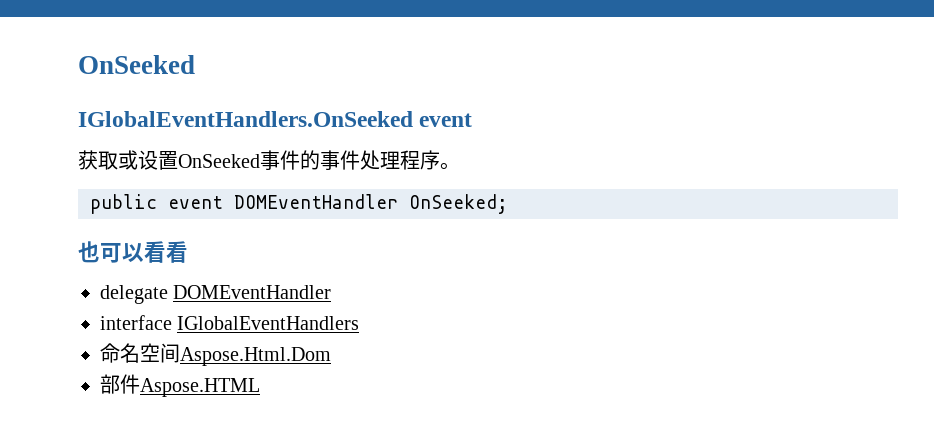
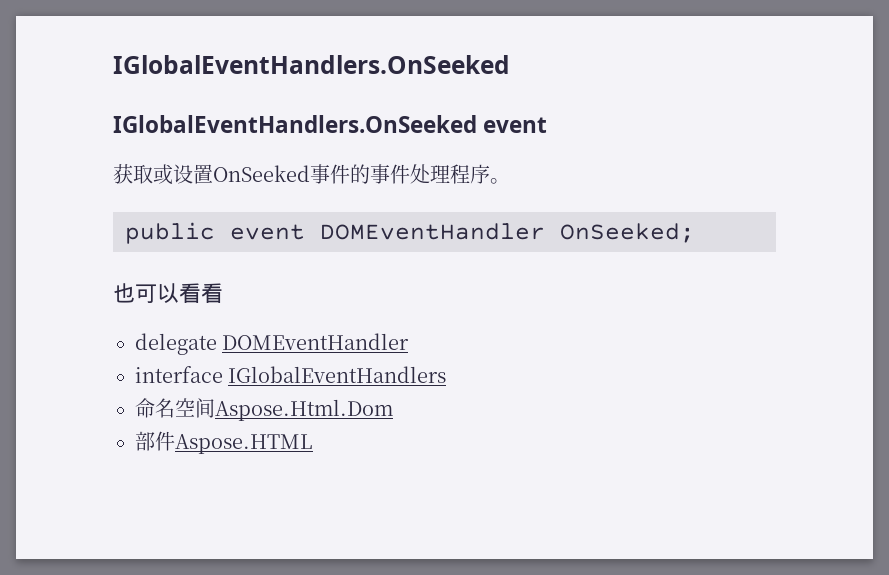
[78,55,195,74] OnSeeked -> [113,55,510,74] IGlobalEventHandlers.OnSeeked

